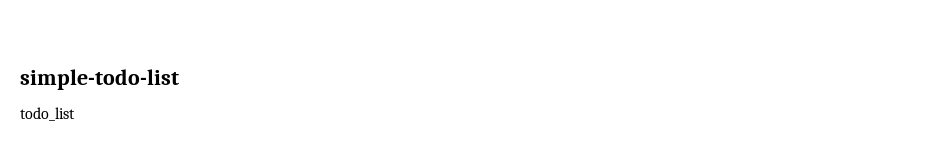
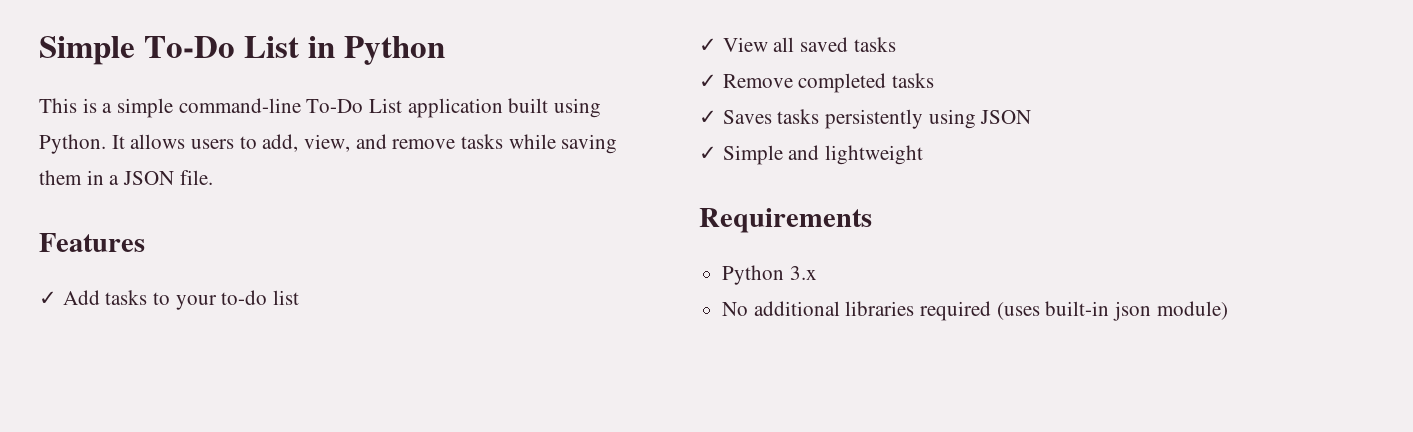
[20,69,179,90] [20,107,75,121] simple-todo-list // todo_list -> [39,36,445,65] [39,98,602,118] [39,134,618,154] [39,170,213,185] [39,233,145,252] [39,290,300,310] [699,37,896,52] [699,73,935,93] [699,109,1032,129] [699,145,924,165] [699,208,872,233] [722,265,817,285] [722,301,1228,321] Simple To-Do List in Python // This is a simple command-line To-Do List application built using Python. It allows users to add, view, and remove tasks while saving them in a JSON file. // Features // ✓ Add tasks to your to-do list // ✓ View all saved tasks // ✓ Remove completed tasks // ✓ Saves tasks persistently using JSON // ✓ Simple and lightweight // Requirements // Python 3.x // No additional libraries required (uses built-in json module)

